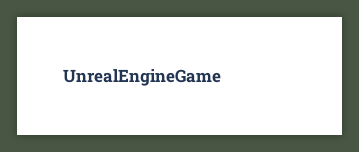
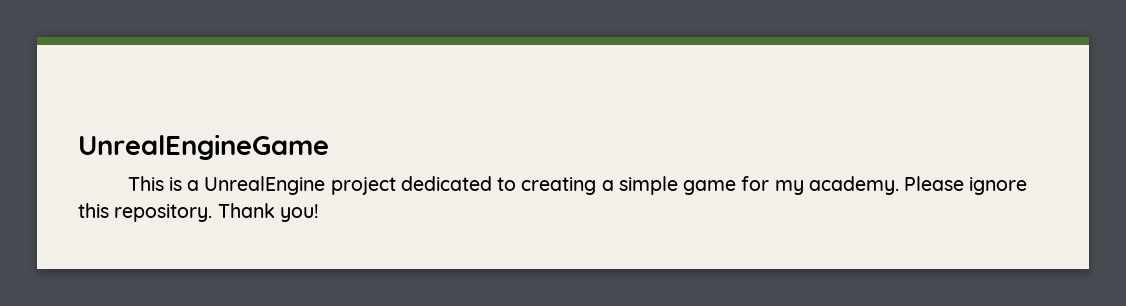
(221, 77) none -> [127,176,1028,195] [78,203,319,222] // This is a UnrealEngine project dedicated to creating a simple game for my academy. Please ignore this repository. Thank you!

